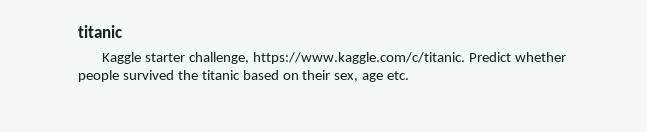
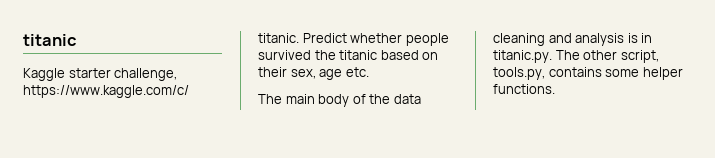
(410, 75) none -> [258,94,421,107] [493,33,653,46] [493,50,659,63] [493,67,683,80] [493,84,555,94] // The main body of the data cleaning and analysis is in titanic.py. The other script, tools.py, contains some helper functions.

